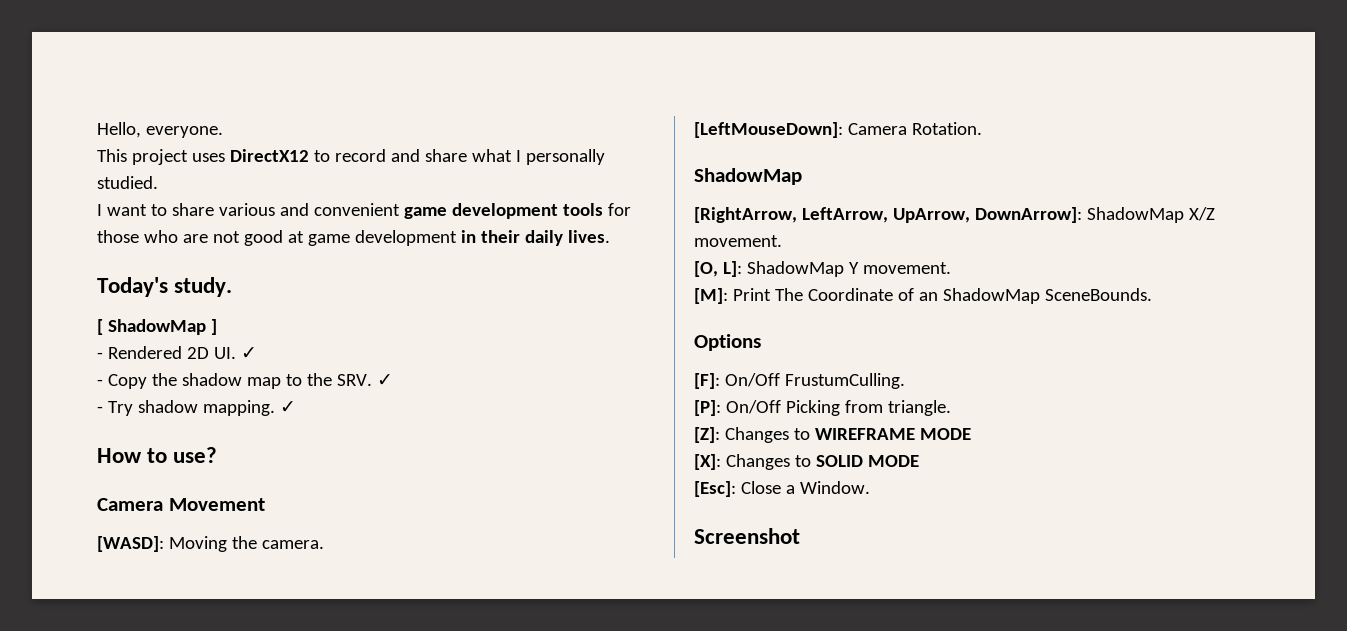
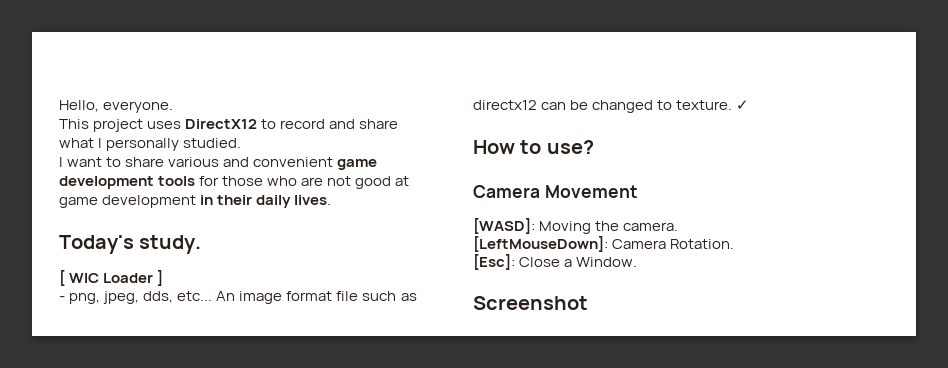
[107,319,206,335] ShadowMap -> [69,273,154,283] WIC Loader
[107,346,257,359] [97,373,393,389] [97,400,275,416] Rendered 2D UI. ✓ // - Copy the shadow map to the SRV. ✓ // - Try shadow mapping. -> [69,291,417,304] [473,100,733,113] png, jpeg, dds, etc... An image format file such as directx12 can be changed to texture.
[694,168,802,185] [694,207,1215,223] [694,235,782,247] [694,261,951,277] [694,288,1152,304] [694,334,761,351] [694,373,905,389] [694,400,951,416] [694,427,971,443] [694,454,919,470] // ShadowMap // [RightArrow, LeftArrow, UpArrow, DownArrow]: ShadowMap X/Z movement. // [O, L]: ShadowMap Y movement. // [M]: Print The Coordinate of an ShadowMap SceneBounds. // Options // [F]: On/Off FrustumCulling. // [P]: On/Off Picking from triangle. // [Z]: Changes to WIREFRAME MODE // [X]: Changes to SOLID MODE -> (735, 244) none

